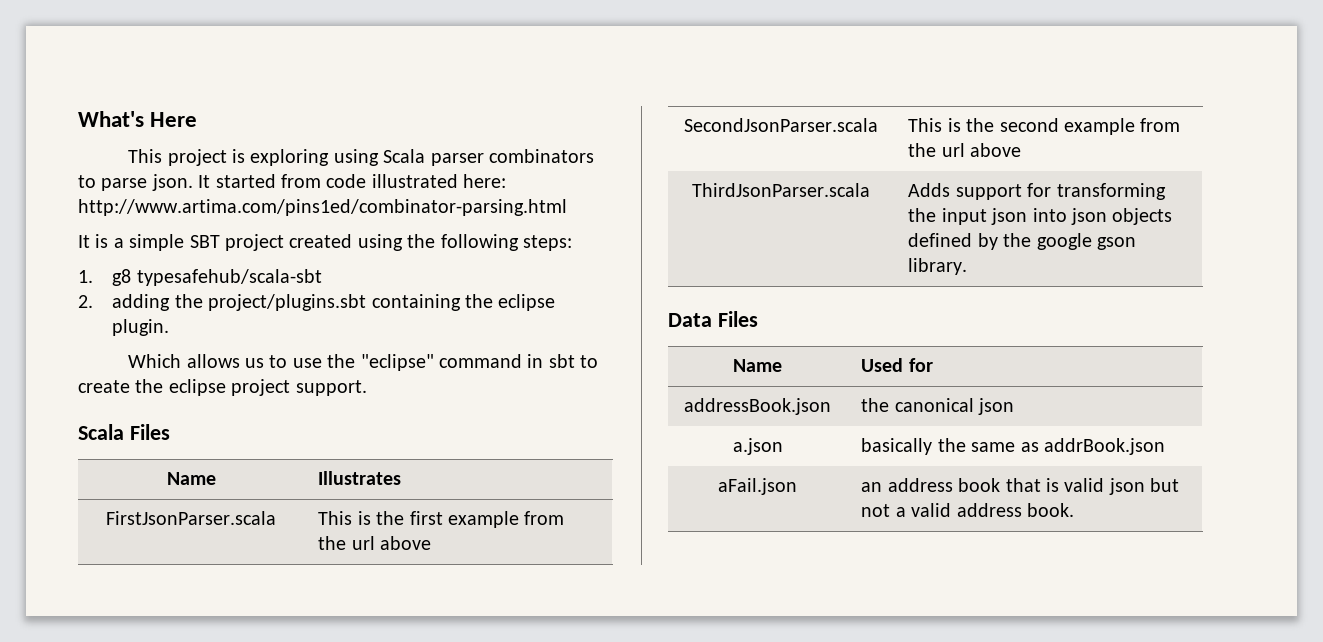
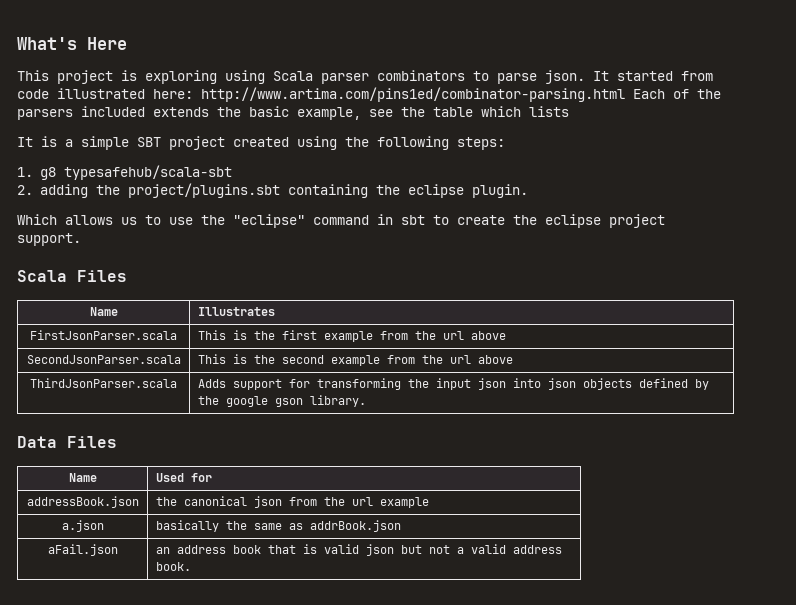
(567, 207) none -> [633,89,721,99] [17,106,569,120] Each of the parsers included extends the basic example, see the table which lists
(1015, 406) none -> [288,497,429,508] from the url example

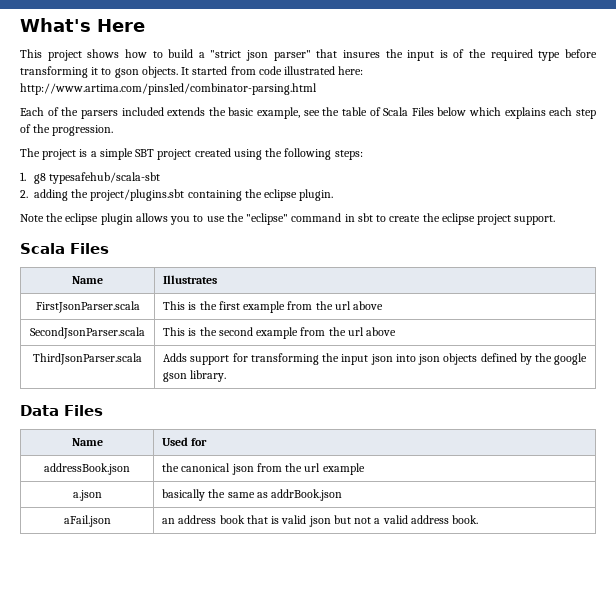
[121,70,585,84] is exploring using Scala parser combinators to parse json. -> [87,49,598,61] [20,66,178,78] shows how to build a "strict json parser" that insures the input is of the required type before transforming it to gson objects.
(625, 94) none -> (317, 89) //
[481,106,569,117] [17,137,33,147] which lists // It -> [369,107,597,119] [20,124,114,136] [20,148,77,160] of Scala Files below which explains each step of the progression. // The project
[17,214,137,225] Which allows us -> [20,213,191,225] Note the eclipse plugin allows you

